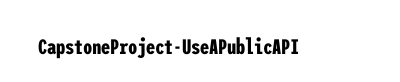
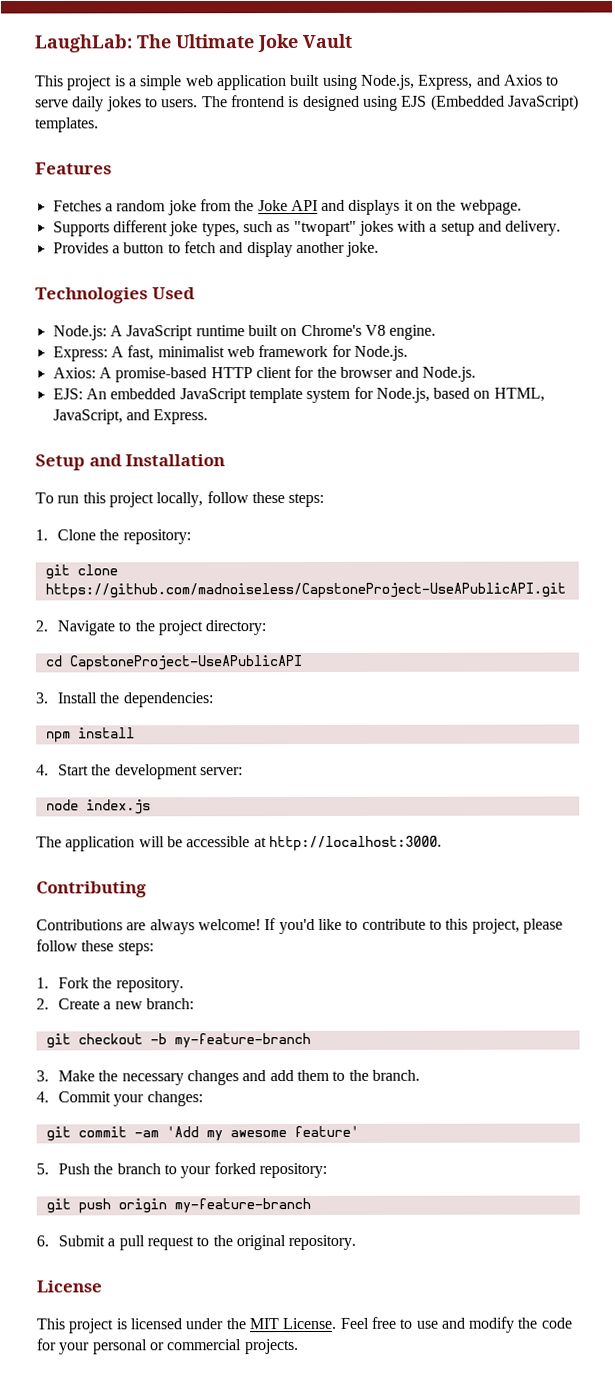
[38,37,299,59] CapstoneProject-UseAPublicAPI -> [34,33,352,53] [35,74,560,91] [35,94,579,112] [35,117,99,133] [35,162,112,175] [52,199,522,216] [52,220,562,237] [52,241,380,258] [35,287,195,304] [52,324,437,341] [52,344,408,362] [52,365,477,383] [52,386,545,404] [52,409,209,425] [35,454,226,471] [35,491,325,508] [35,529,191,545] [44,564,118,580] [44,582,566,599] [35,620,267,636] [44,655,302,671] [35,692,214,708] [45,727,135,743] [36,764,243,780] [45,799,151,815] [36,835,442,852] [36,881,147,898] [36,918,563,935] [36,939,154,956] [36,977,184,993] [36,998,194,1010] [45,1032,311,1049] [36,1069,420,1086] [36,1091,203,1107] [45,1125,359,1142] [36,1162,327,1179] [45,1197,311,1214] [36,1234,357,1251] [36,1280,102,1293] [36,1316,572,1334] [37,1338,299,1355] LaughLab: The Ultimate Joke Vault // This project is a simple web application built using Node.js, Express, and Axios to serve daily jokes to users. The frontend is designed using EJS (Embedded JavaScript) templates. // Features // Fetches a random joke from the Joke API and displays it on the webpage. // Supports different joke types, such as "twopart" jokes with a setup and delivery. // Provides a button to fetch and display another joke. // Technologies Used // Node.js: A JavaScript runtime built on Chrome's V8 engine. // Express: A fast, minimalist web framework for Node.js. // Axios: A promise-based HTTP client for the browser and Node.js. // EJS: An embedded JavaScript template system for Node.js, based on HTML, JavaScript, and Express. // Setup and Installation // To run this project locally, follow these steps: // 1. Clone the repository: // git clone https://github.com/madnoiseless/CapstoneProject-UseAPublicAPI.git // 2. Navigate to the project directory: // cd CapstoneProject-UseAPublicAPI // 3. Install the dependencies: // npm install // 4. Start the development server: // node index.js // The application will be accessible at http://localhost:3000. // Contributing // Contributions are always welcome! If you'd like to contribute to this project, please follow these steps: // 1. Fork the repository. // 2. Create a new branch: // git checkout -b my-feature-branch // 3. Make the necessary changes and add them to the branch. // 4. Commit your changes: // git commit -am 'Add my awesome feature' // 5. Push the branch to your forked repository: // git push origin my-feature-branch // 6. Submit a pull request to the original repository. // License // This project is licensed under the MIT License. Feel free to use and modify the code for your personal or commercial projects.

